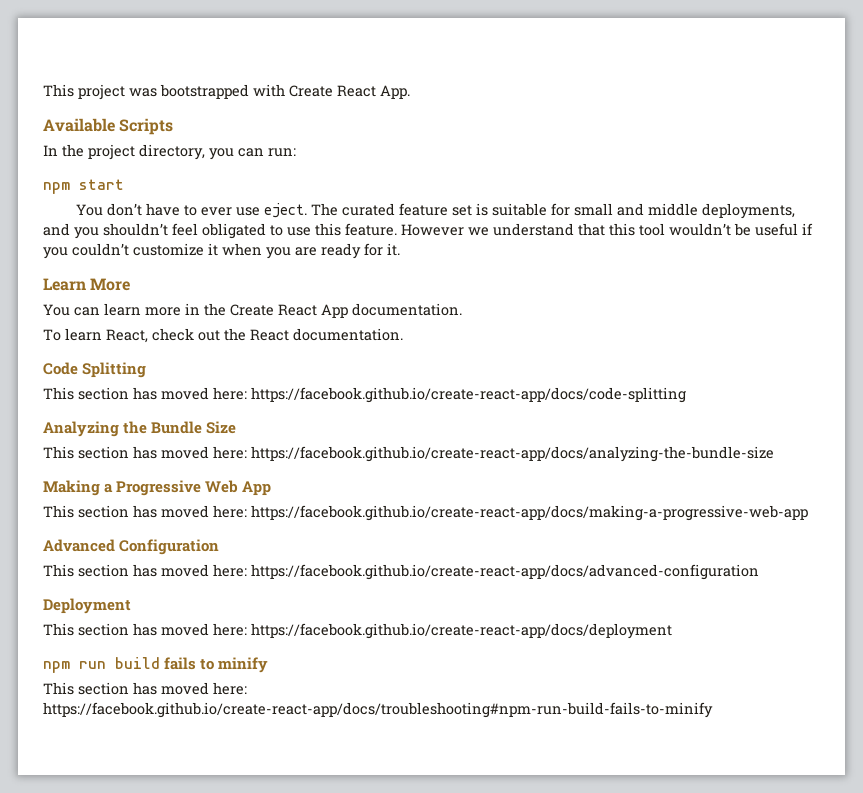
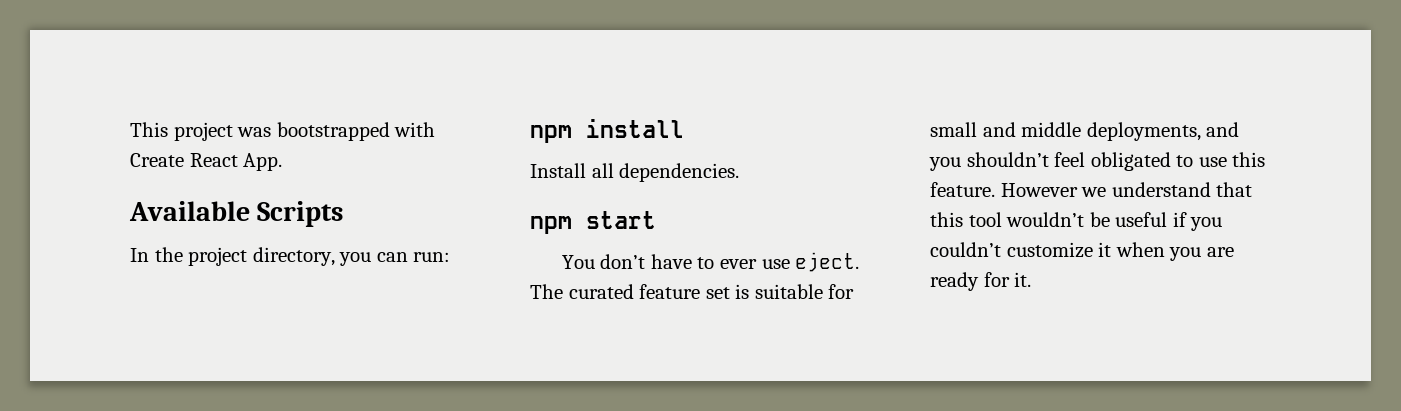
(296, 152) none -> [530,119,684,143] [530,163,740,182] // npm install // Install all dependencies.
[43,278,131,291] [43,303,462,318] [43,328,403,343] [43,362,147,378] [43,387,686,403] [43,421,237,437] [43,446,774,462] [43,480,272,496] [43,505,808,521] [43,539,220,555] [43,564,759,580] [43,598,131,614] [43,623,672,639] [43,657,269,673] [43,682,247,695] [43,702,713,718] // Learn More // You can learn more in the Create React App documentation. // To learn React, check out the React documentation. // Code Splitting // This section has moved here: https://facebook.github.io/create-react-app/docs/code-splitting // Analyzing the Bundle Size // This section has moved here: https://facebook.github.io/create-react-app/docs/analyzing-the-bundle-size // Making a Progressive Web App // This section has moved here: https://facebook.github.io/create-react-app/docs/making-a-progressive-web-app // Advanced Configuration // This section has moved here: https://facebook.github.io/create-react-app/docs/advanced-configuration // Deployment // This section has moved here: https://facebook.github.io/create-react-app/docs/deployment // npm run build fails to minify // This section has moved here: https://facebook.github.io/create-react-app/docs/troubleshooting#npm-run-build-fails-to-minify -> (1032, 279) none

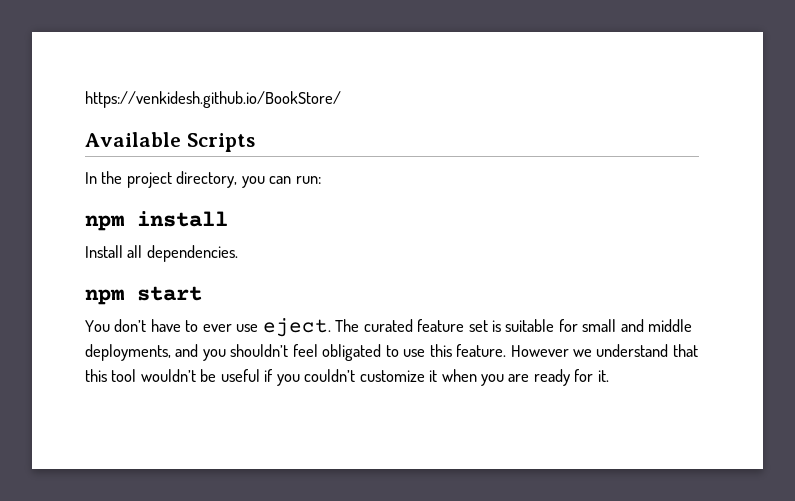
[130,122,436,141] [130,153,283,171] This project was bootstrapped with Create React App. -> [85,91,341,108] https://venkidesh.github.io/BookStore/

